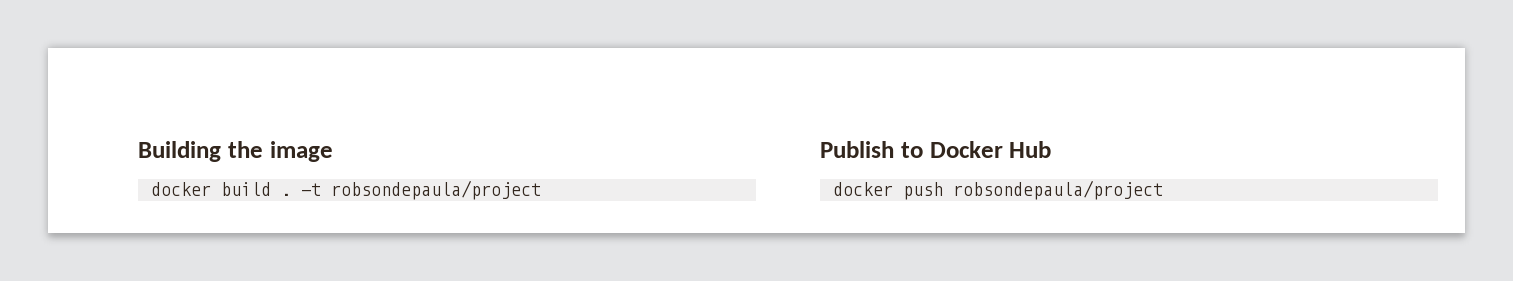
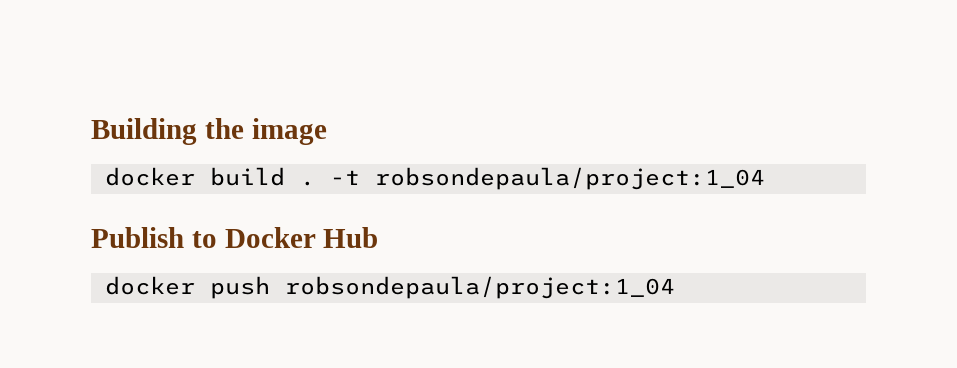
[330,180,541,200] robsondepaula/project -> [374,167,765,190] robsondepaula/project:1_04
[952,180,1163,200] robsondepaula/project -> [284,276,675,299] robsondepaula/project:1_04

